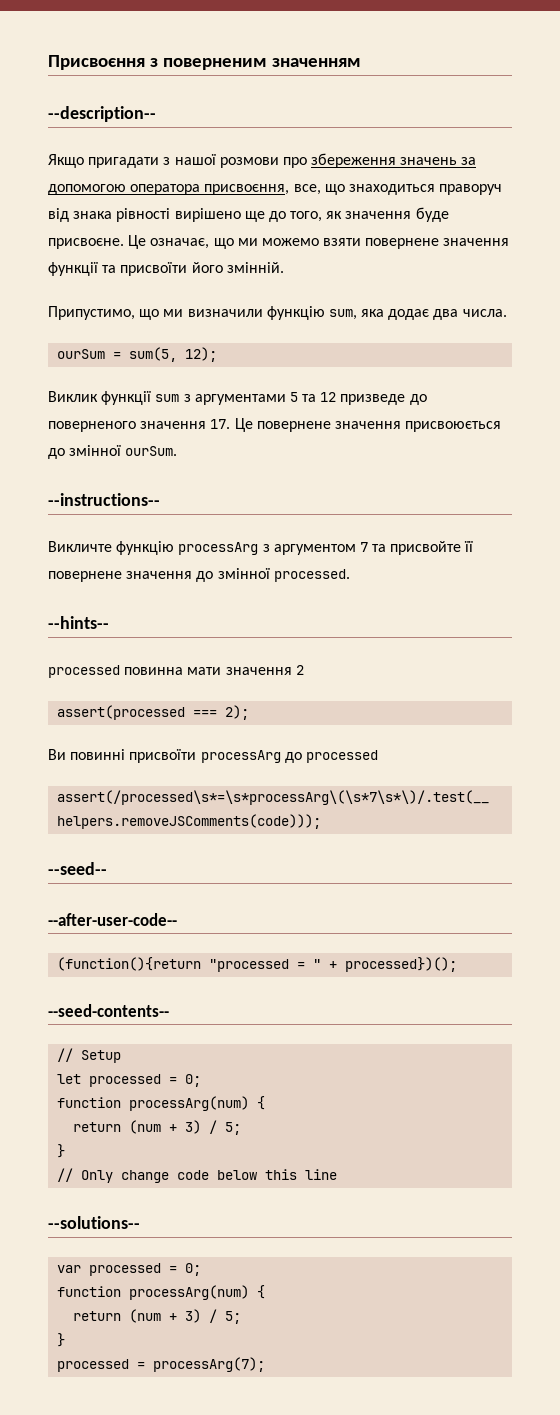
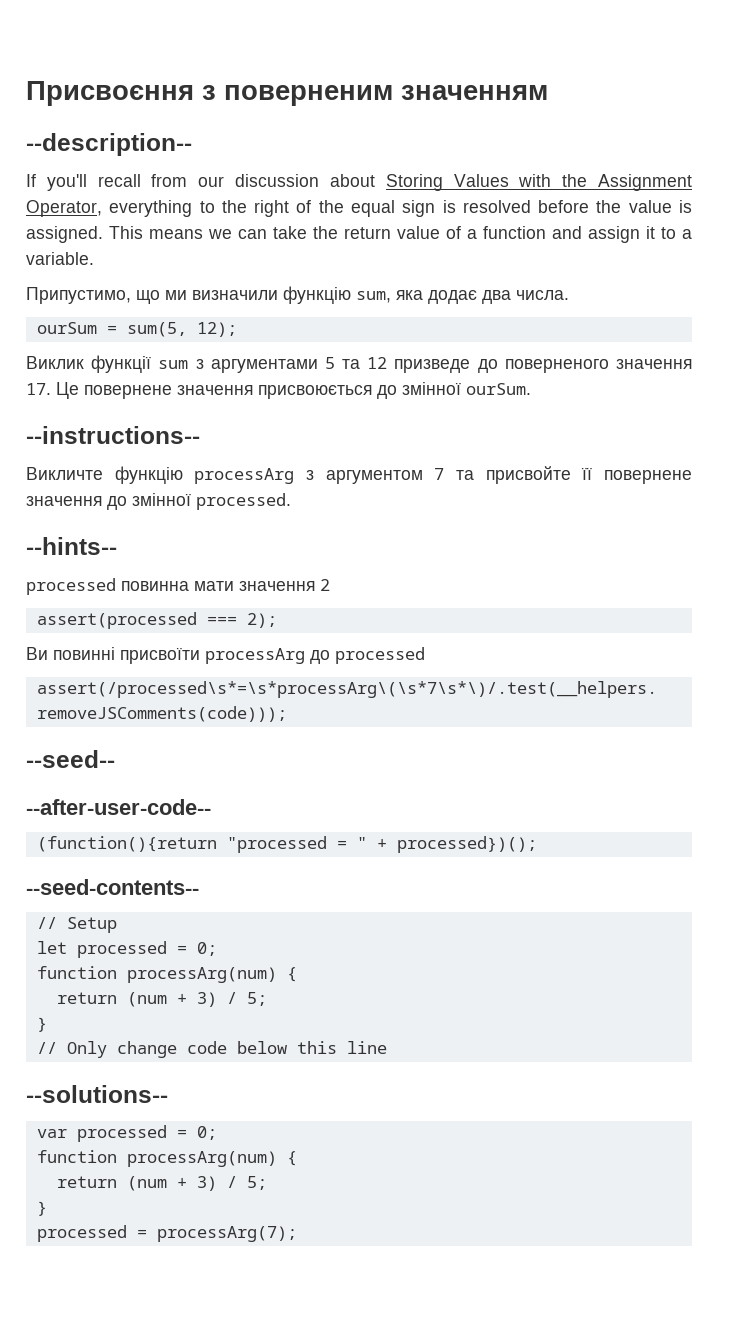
[48,153,477,168] [48,184,503,195] [48,207,449,222] [48,235,510,249] [48,262,284,276] Якщо пригадати з нашої розмови про збереження значень за допомогою оператора присвоєння, все, що знаходиться праворуч від знака рівності вирішено ще до того, як значення буде присвоєне. Це означає, що ми можемо взяти повернене значення функції та присвоїти його змінній. -> [26,174,692,191] [26,200,693,217] [26,226,692,243] [26,252,94,265] If you'll recall from our discussion about Storing Values with the Assignment Operator, everything to the right of the equal sign is resolved before the value is assigned. This means we can take the return value of a function and assign it to a variable.

